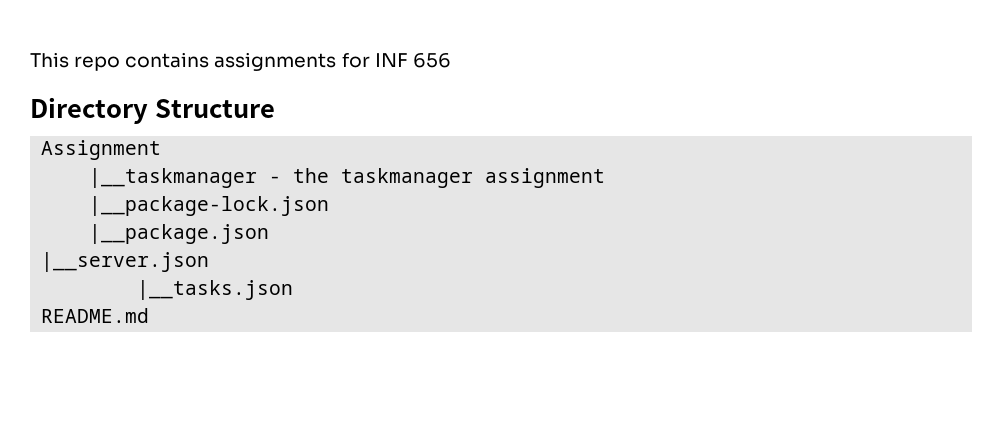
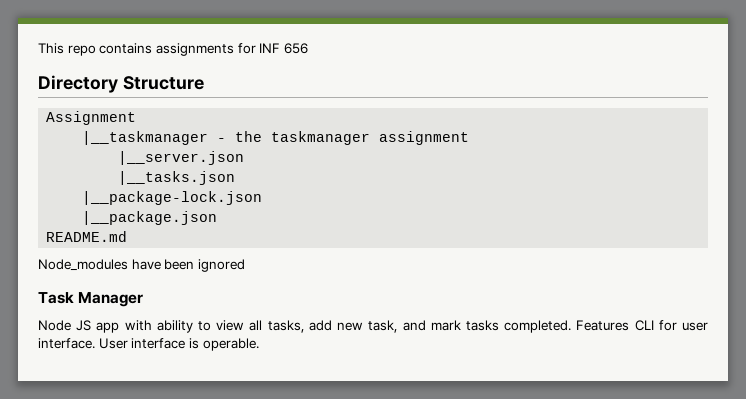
(606, 178) none -> [118,151,245,165] [118,171,236,185] // |__server.json // |__tasks.json
[41,252,210,272] [137,280,294,300] [41,308,150,323] |__server.json // |__tasks.json // README.md -> [46,231,128,242] [38,259,245,272] [38,292,144,307] [38,320,709,333] [38,338,259,351] README.md // Node_modules have been ignored // Task Manager // Node JS app with ability to view all tasks, add new task, and mark tasks completed. Features CLI for user interface. User interface is operable.

